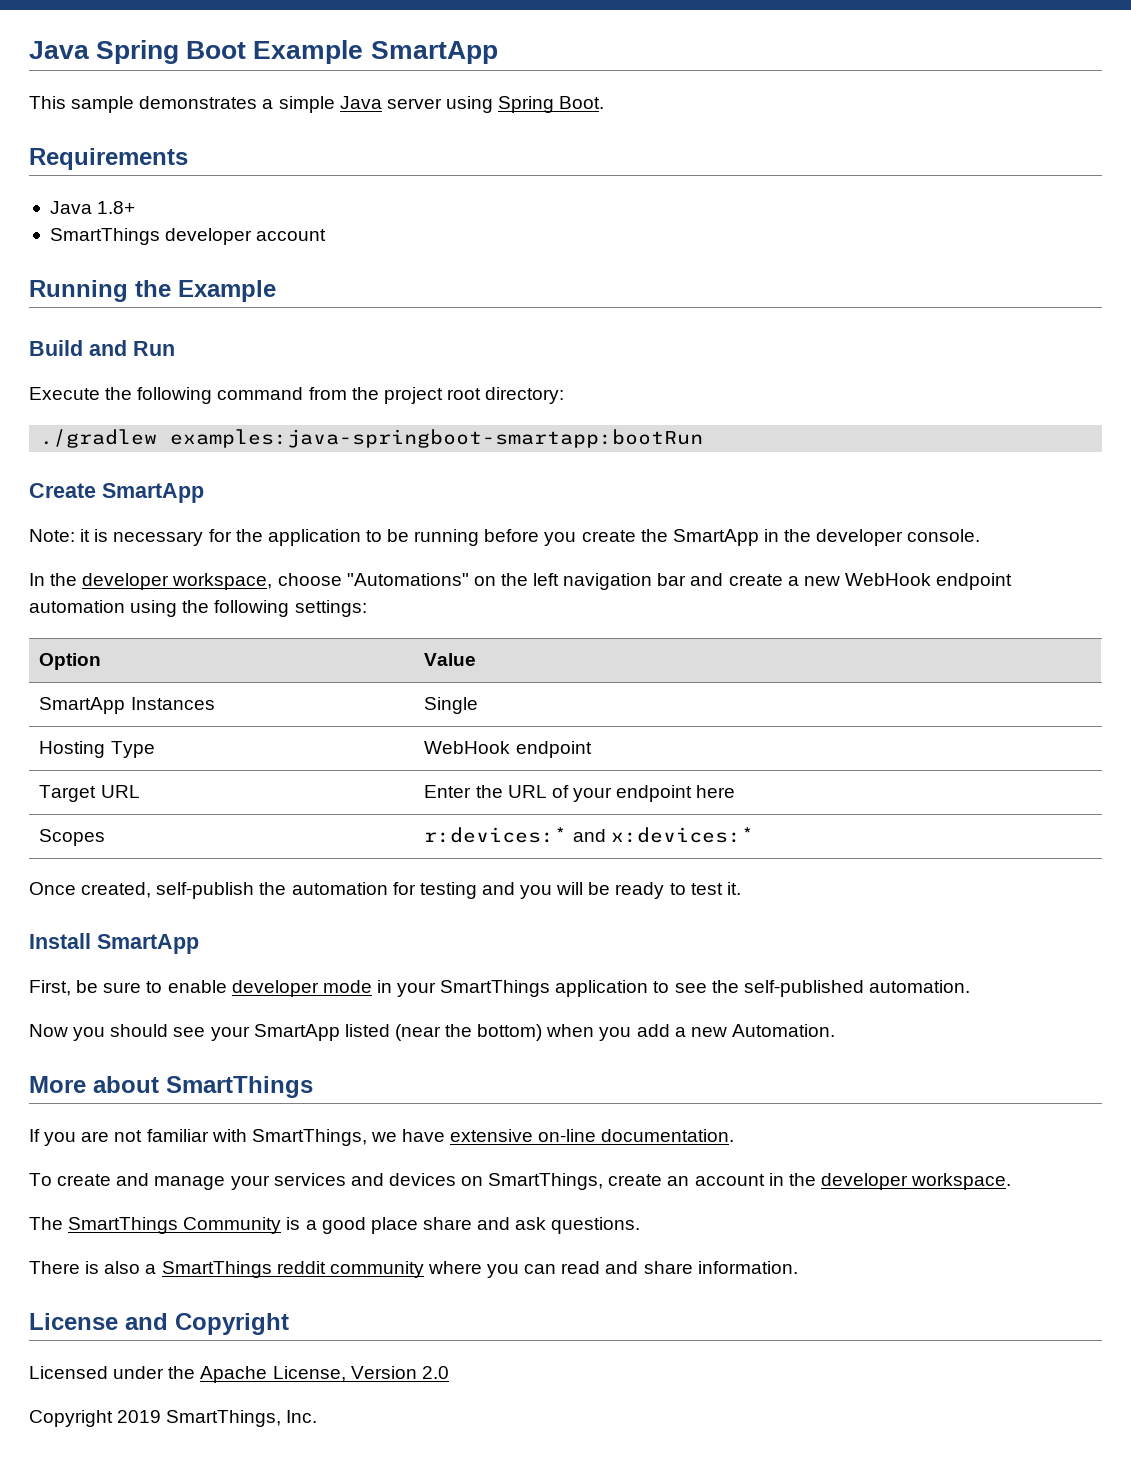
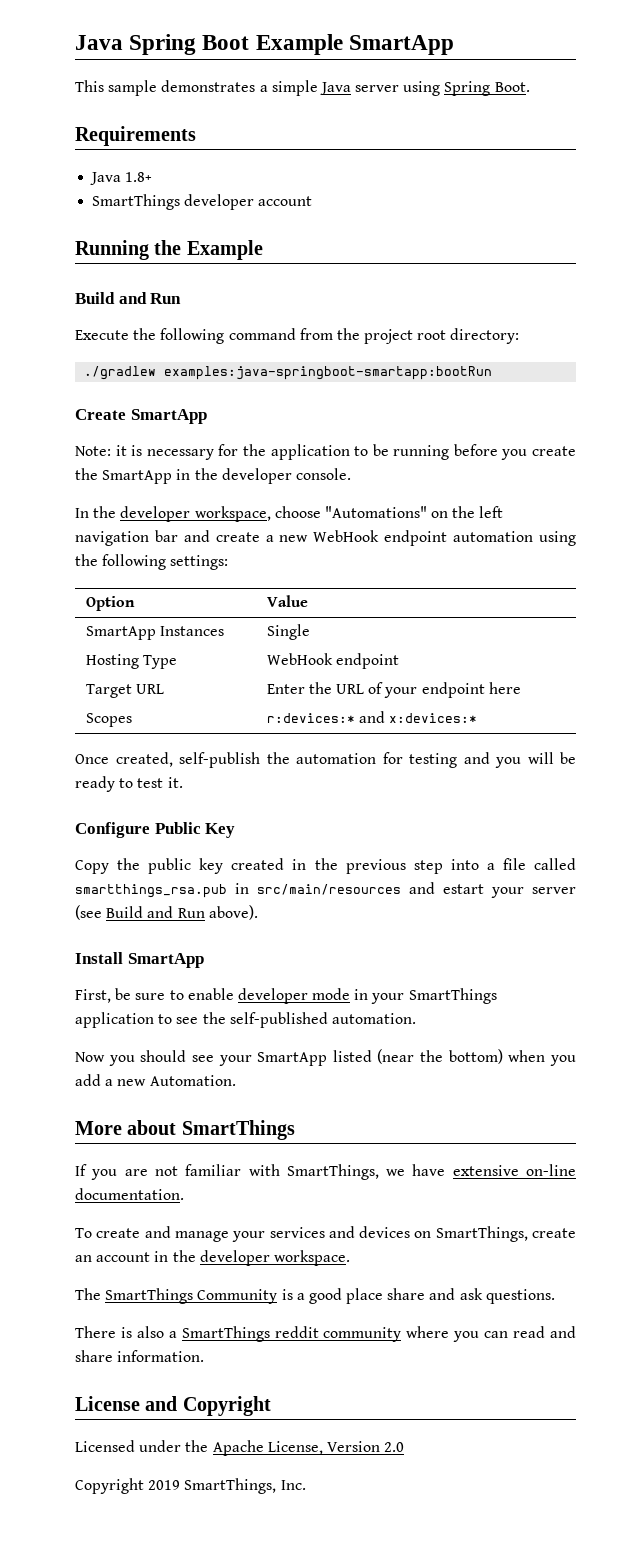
(741, 888) none -> [75,822,236,838] [75,858,576,874] [75,882,576,898] [75,905,258,920] // Configure Public Key // Copy the public key created in the previous step into a file called smartthings_rsa.pub in src/main/resources and estart your server (see Build and Run above).

